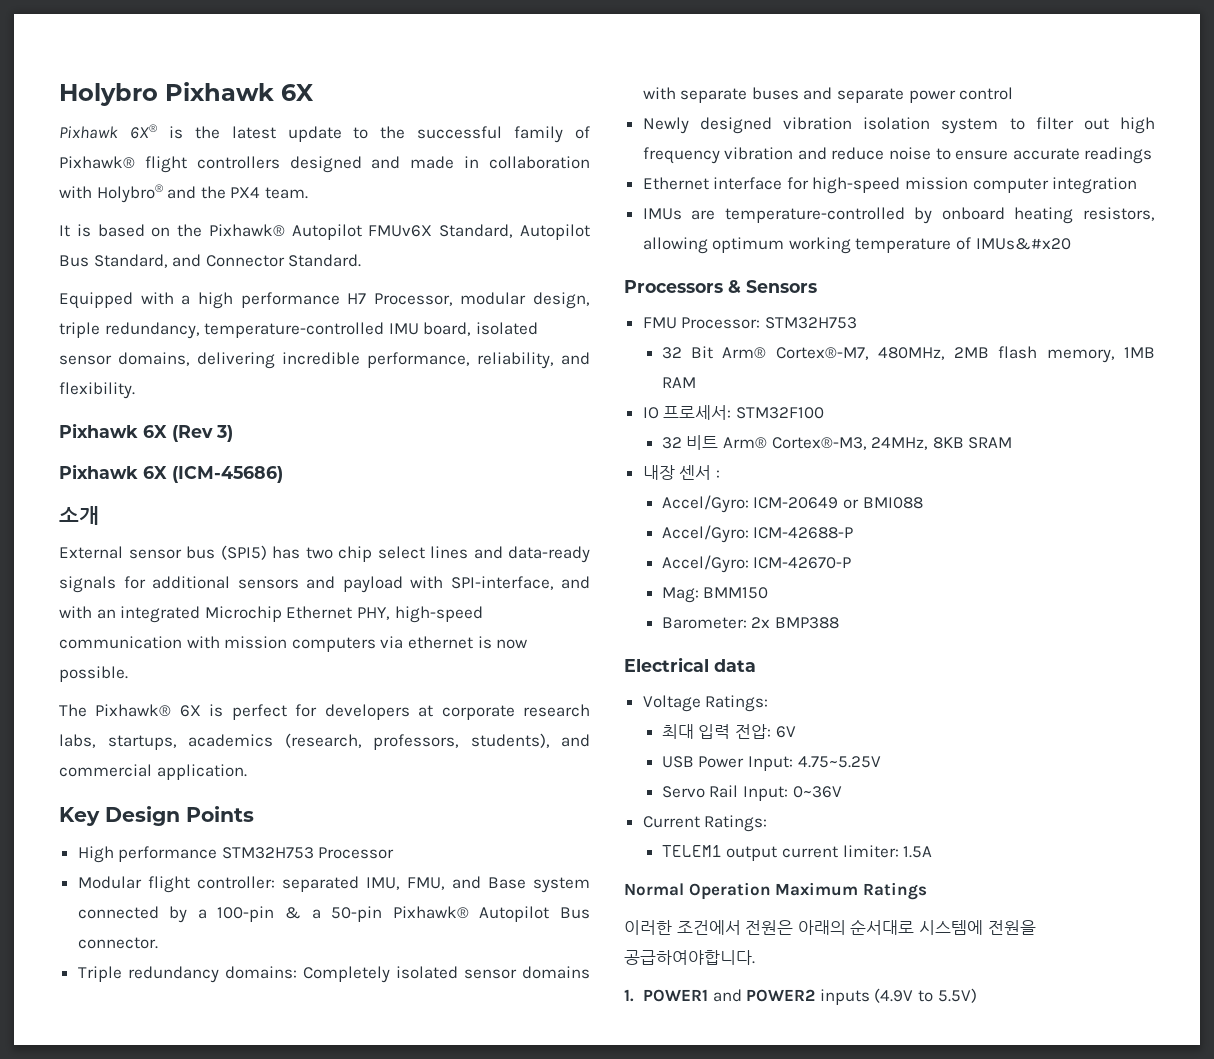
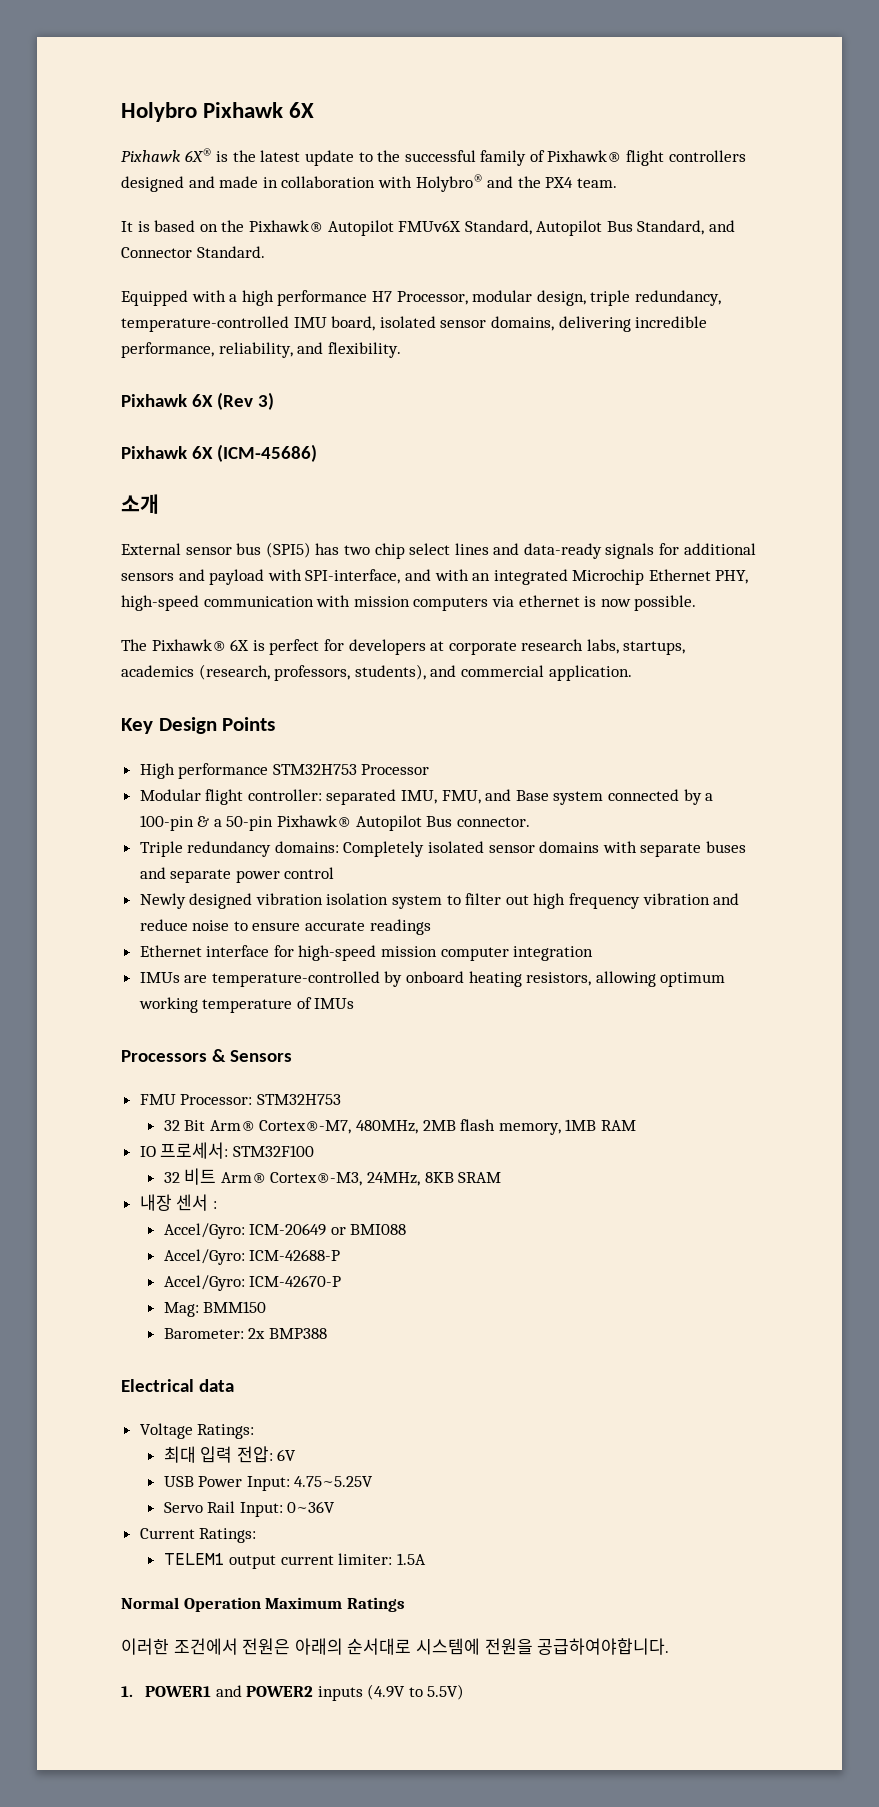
[975,238,1071,250] IMUs&#x20 -> [314,998,355,1009] IMUs

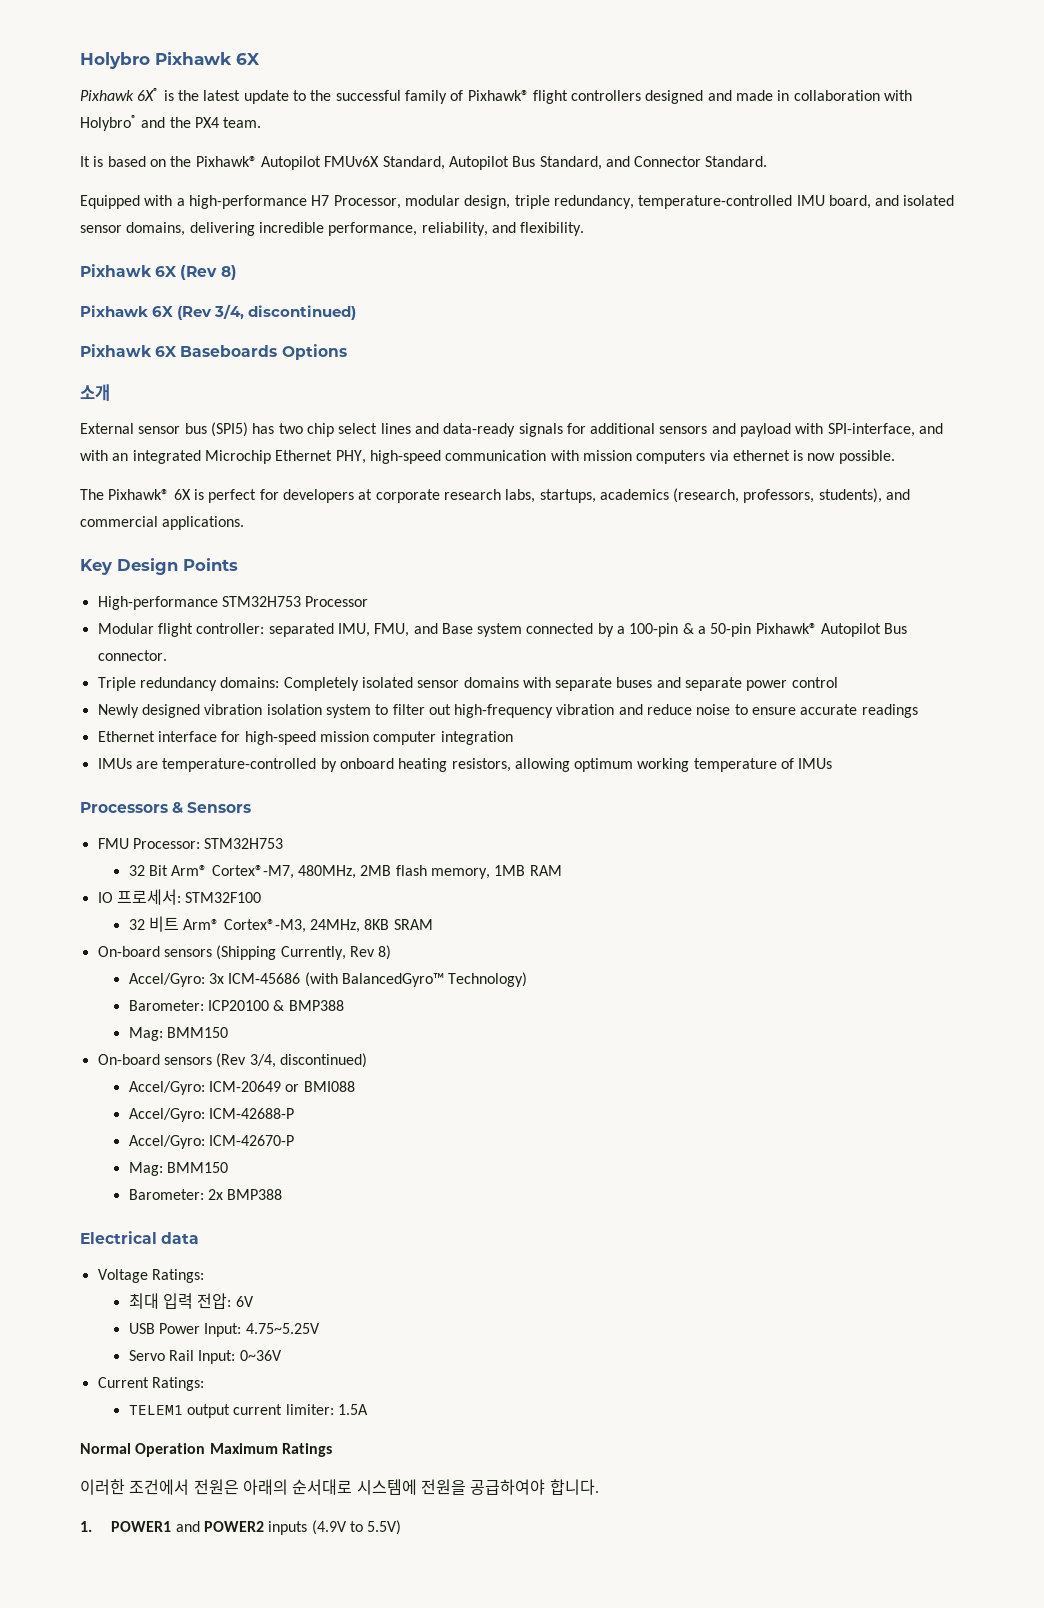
[241,290,368,306] high performance -> [188,195,307,209] high-performance
(376, 323) none -> [875,195,900,206] and
[258,392,275,410] [121,444,318,462] 3) // Pixhawk 6X (ICM-45686) -> [220,265,237,280] [80,304,357,320] [80,344,347,360] 8) // Pixhawk 6X (Rev 3/4, discontinued) // Pixhawk 6X Baseboards Options
[548,665,632,681] application. -> [162,516,245,530] applications.
[139,763,269,779] High performance -> [97,596,218,610] High-performance
[533,893,641,909] high frequency -> [454,704,554,718] high-frequency
[139,1194,217,1211] 내장 센서 : -> [97,945,392,960] [128,972,528,987] [128,1000,344,1011] [128,1027,229,1041] [97,1053,367,1068] On-board sensors (Shipping Currently, Rev 8) // Accel/Gyro: 3x ICM-45686 (with BalancedGyro™ Technology) // Barometer: ICP20100 & BMP388 // Mag: BMM150 // On-board sensors (Rev 3/4, discontinued)
[537,1638,670,1655] 공급하여야합니다. -> [470,1479,599,1495] 공급하여야 합니다.

